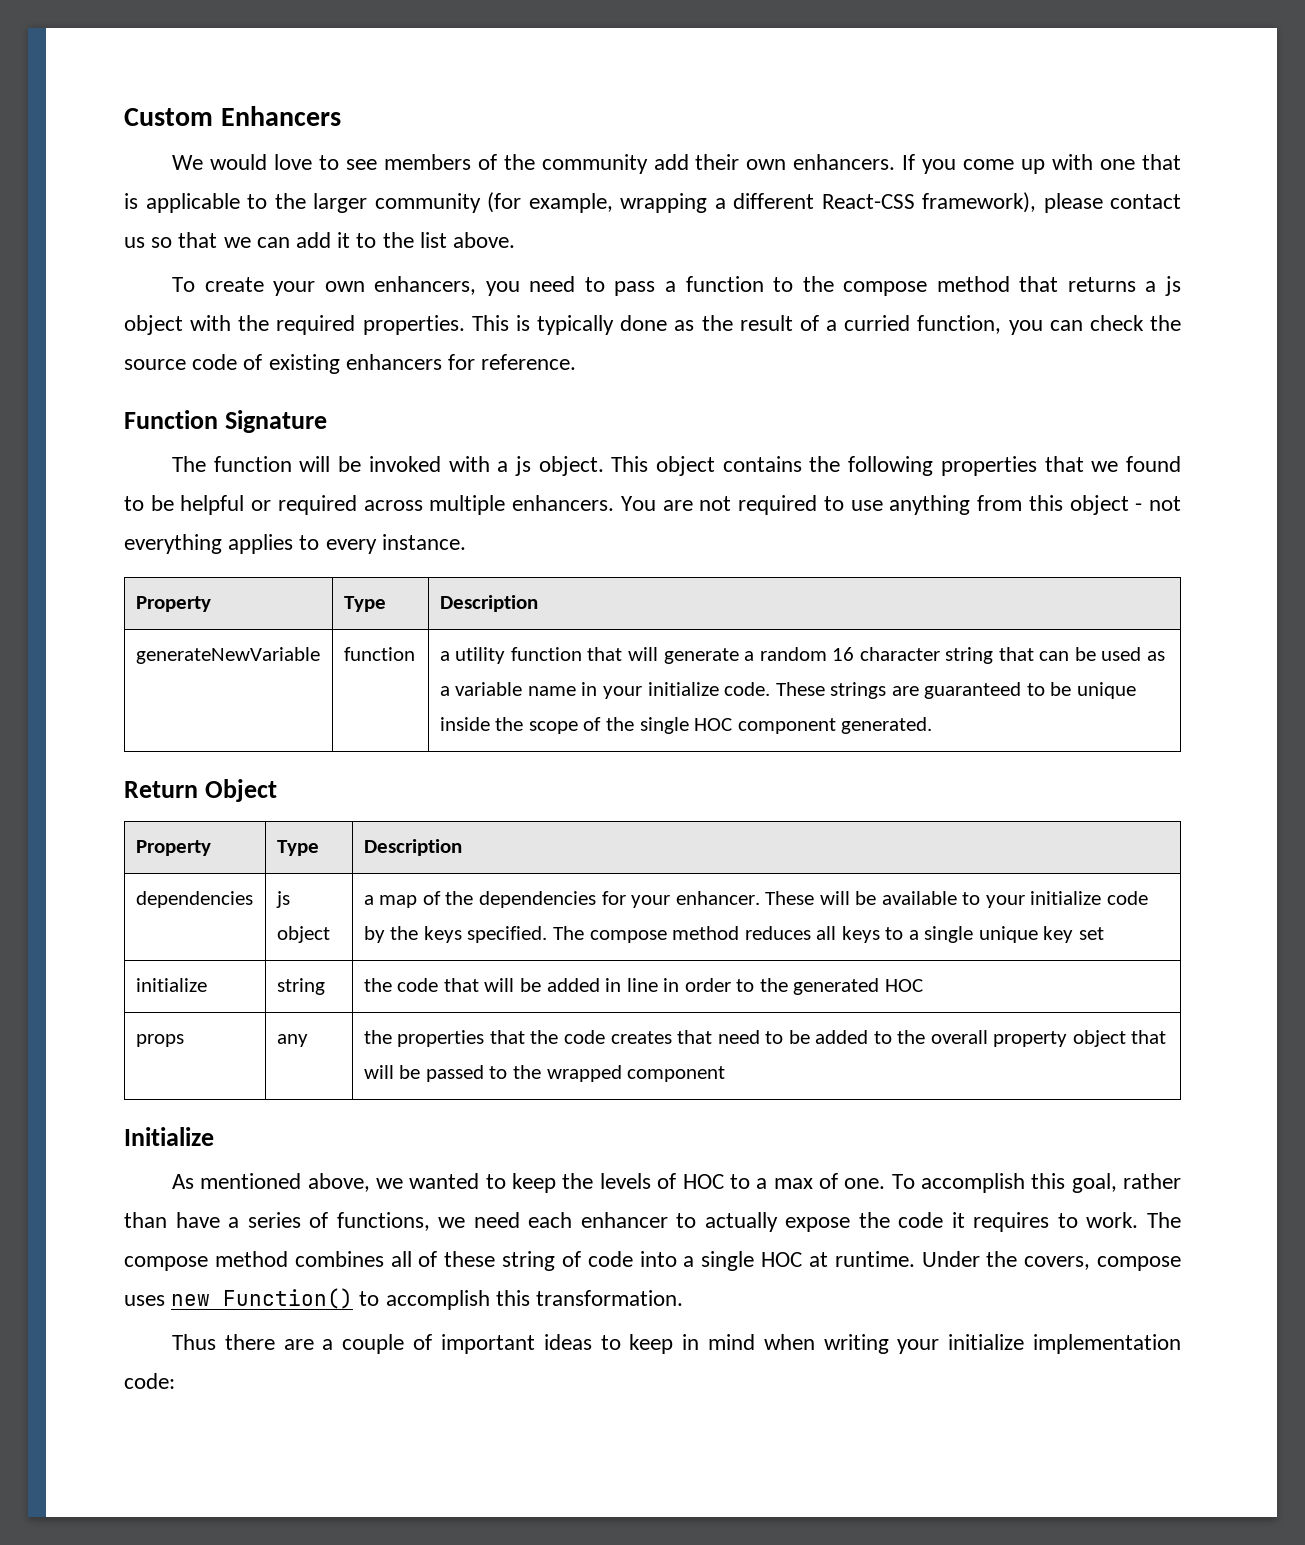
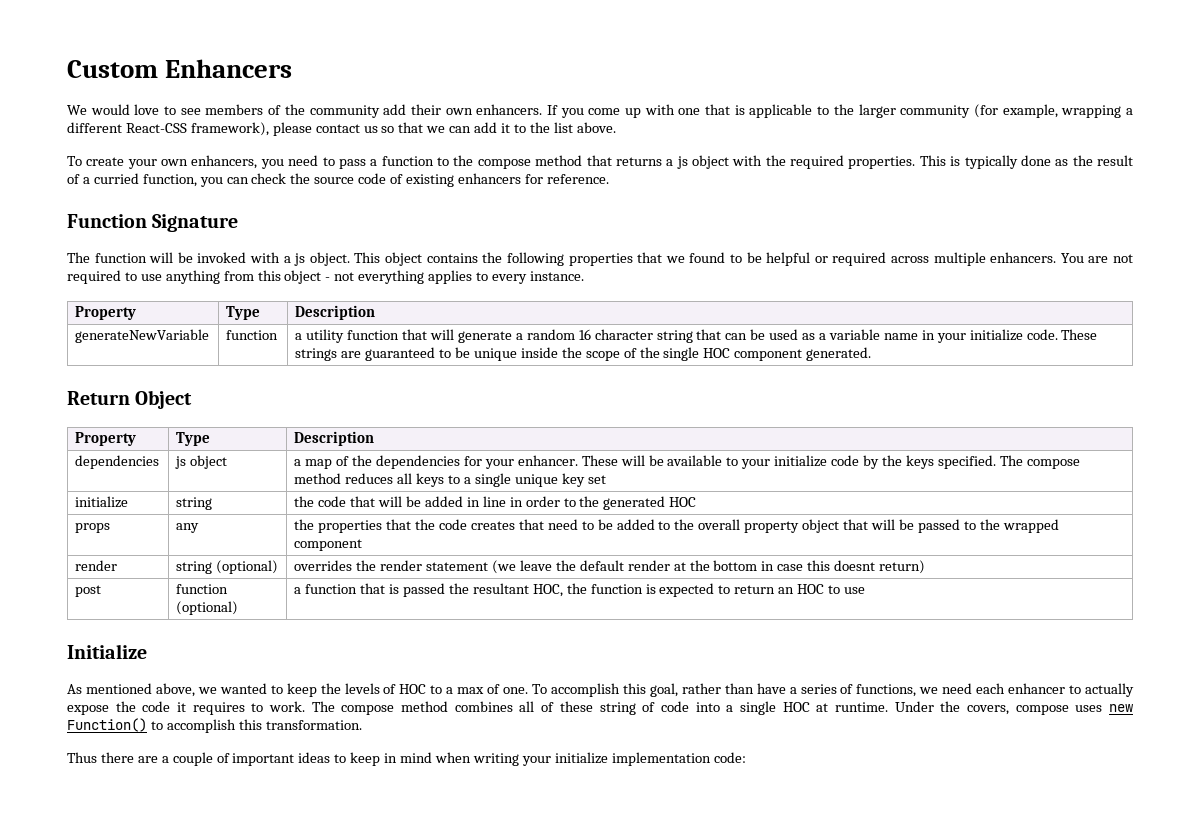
(726, 1074) none -> [75,560,118,571] [176,560,279,574] [294,560,926,574] [75,585,102,597] [176,584,229,594] [176,601,239,615] [294,583,865,597] // render | string (optional) | overrides the render statement (we leave the default render at the bottom in case this doesnt return) // post | function (optional) | a function that is passed the resultant HOC, the function is expected to return an HOC to use

